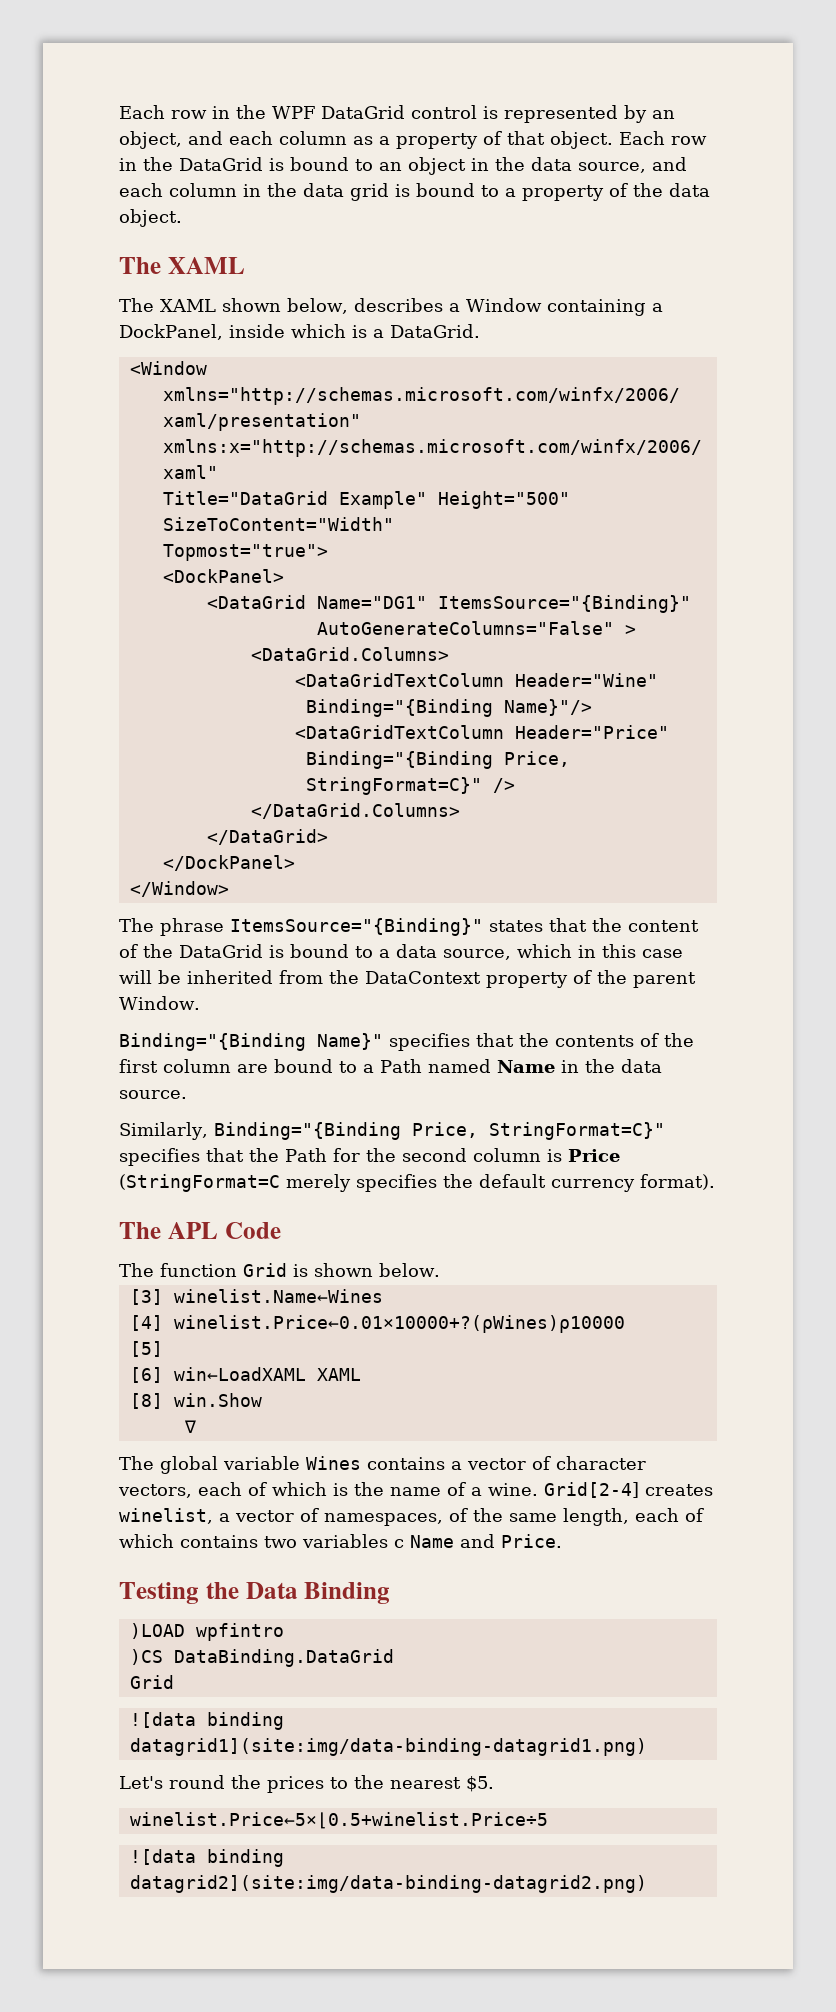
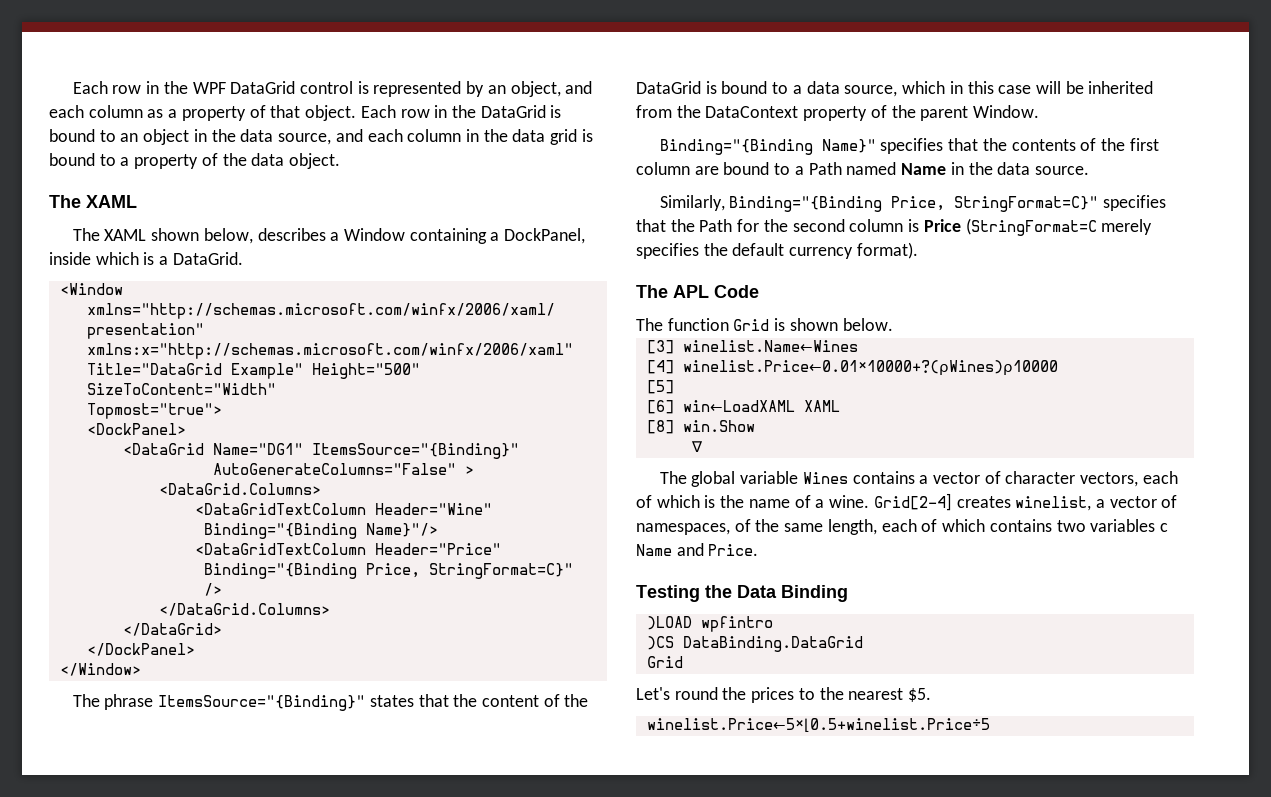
[129,1712,284,1730] [129,1738,647,1756] // ![data binding datagrid1](site:img/data-binding-datagrid1.png) -> (683, 662) none
[129,1849,284,1867] [129,1875,647,1893] // ![data binding datagrid2](site:img/data-binding-datagrid2.png) -> (990, 725) none

